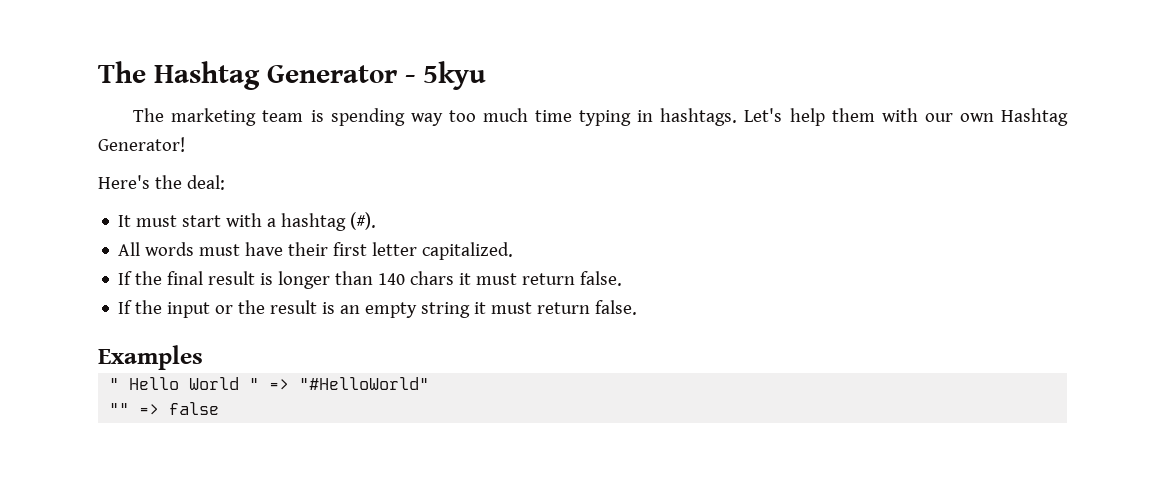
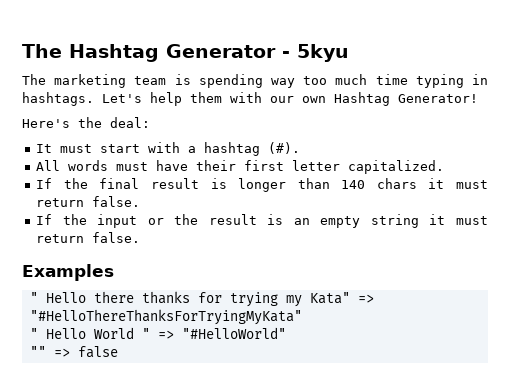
(203, 357) none -> [29,291,374,307] [29,309,302,325] // " Hello there thanks for trying my Kata" => "#HelloThereThanksForTryingMyKata"

